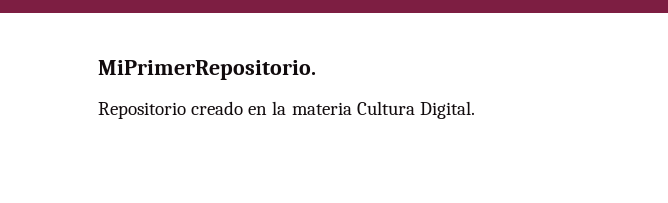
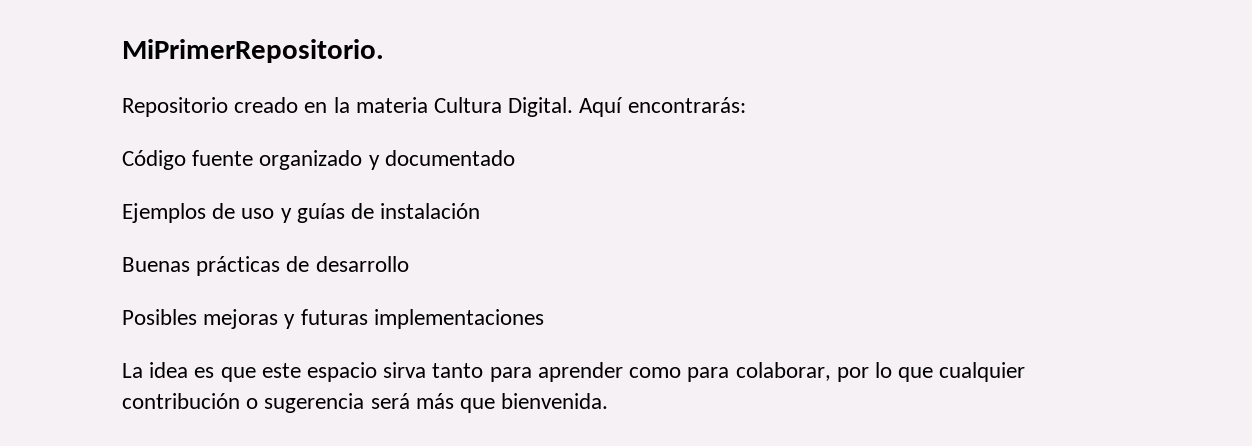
(475, 110) none -> [579,97,746,117] [122,150,515,170] [122,203,481,223] [122,256,409,276] [122,309,544,329] [122,362,1026,382] [122,393,609,413] Aquí encontrarás: // Código fuente organizado y documentado // Ejemplos de uso y guías de instalación // Buenas prácticas de desarrollo // Posibles mejoras y futuras implementaciones // La idea es que este espacio sirva tanto para aprender como para colaborar, por lo que cualquier contribución o sugerencia será más que bienvenida.

